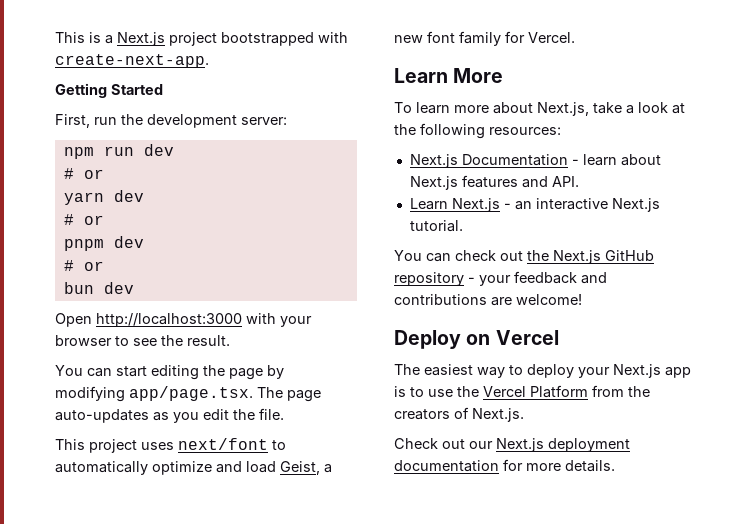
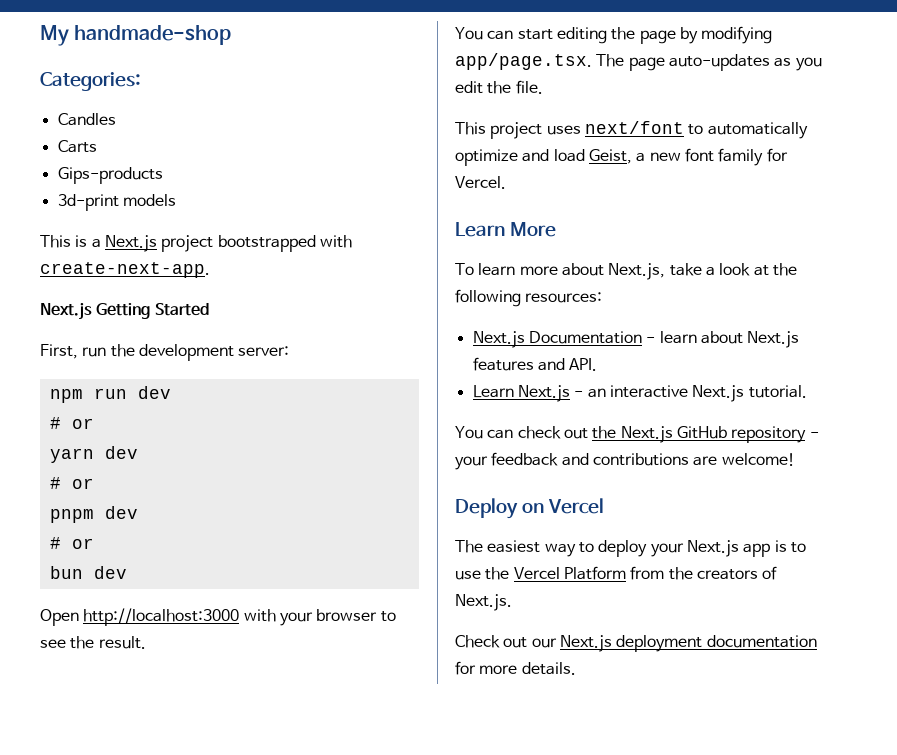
(55, 37) none -> [40,25,232,46] [40,72,141,91] [57,113,116,126] [57,140,97,153] [57,167,163,184] [57,194,176,211] My handmade-shop // Categories: // Candles // Carts // Gips-products // 3d-print models //
(209, 61) none -> [40,302,92,320] Next.js

